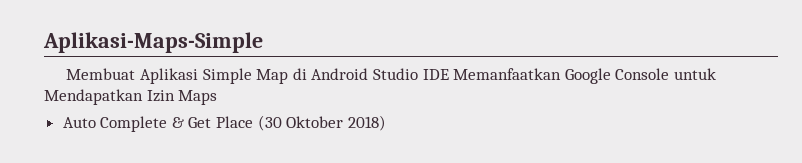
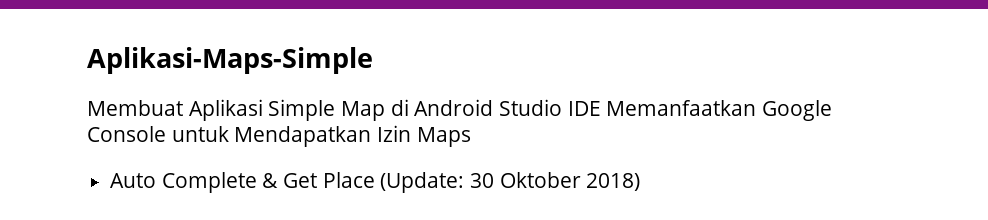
[257,115,282,131] (30 -> [380,172,495,193] (Update: 30

